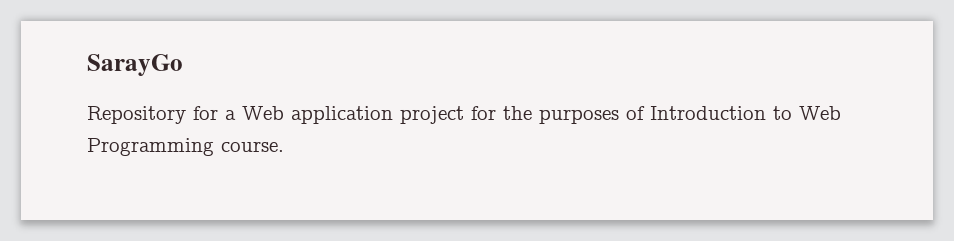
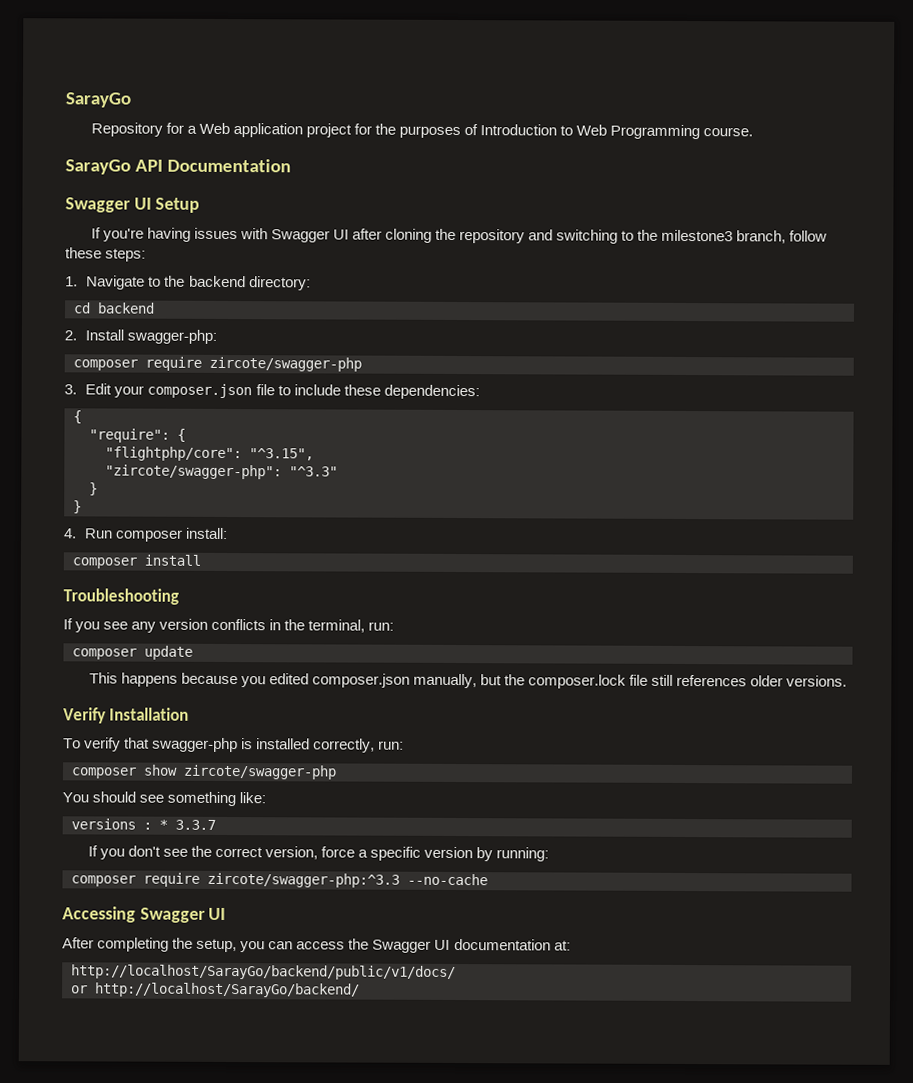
(284, 146) none -> [65,158,291,175] [65,197,201,213] [90,227,828,244] [65,247,147,262] [65,275,311,291] [73,302,155,314] [64,329,218,344] [73,356,362,372] [64,383,480,400] [73,410,82,424] [89,428,186,443] [105,446,314,462] [105,464,338,480] [89,482,98,496] [73,500,82,514] [64,527,229,542] [72,554,201,569] [63,588,179,605] [63,618,395,633] [72,645,193,660] [88,672,848,689] [63,707,190,724] [63,737,405,753] [71,764,337,780] [62,791,267,807] [71,818,216,830] [87,845,550,862] [71,872,488,888] [62,906,227,923] [62,937,571,953] [71,964,456,980] [71,982,360,998] // SarayGo API Documentation // Swagger UI Setup // If you're having issues with Swagger UI after cloning the repository and switching to the milestone3 branch, follow these steps: // 1. Navigate to the backend directory: // cd backend // 2. Install swagger-php: // composer require zircote/swagger-php // 3. Edit your composer.json file to include these dependencies: // { // "require": { // "flightphp/core": "^3.15", // "zircote/swagger-php": "^3.3" // } // } // 4. Run composer install: // composer install // Troubleshooting // If you see any version conflicts in the terminal, run: // composer update // This happens because you edited composer.json manually, but the composer.lock file still references older versions. // Verify Installation // To verify that swagger-php is installed correctly, run: // composer show zircote/swagger-php // You should see something like: // versions : * 3.3.7 // If you don't see the correct version, force a specific version by running: // composer require zircote/swagger-php:^3.3 --no-cache // Accessing Swagger UI // After completing the setup, you can access the Swagger UI documentation at: // http://localhost/SarayGo/backend/public/v1/docs/ // or http://localhost/SarayGo/backend/

